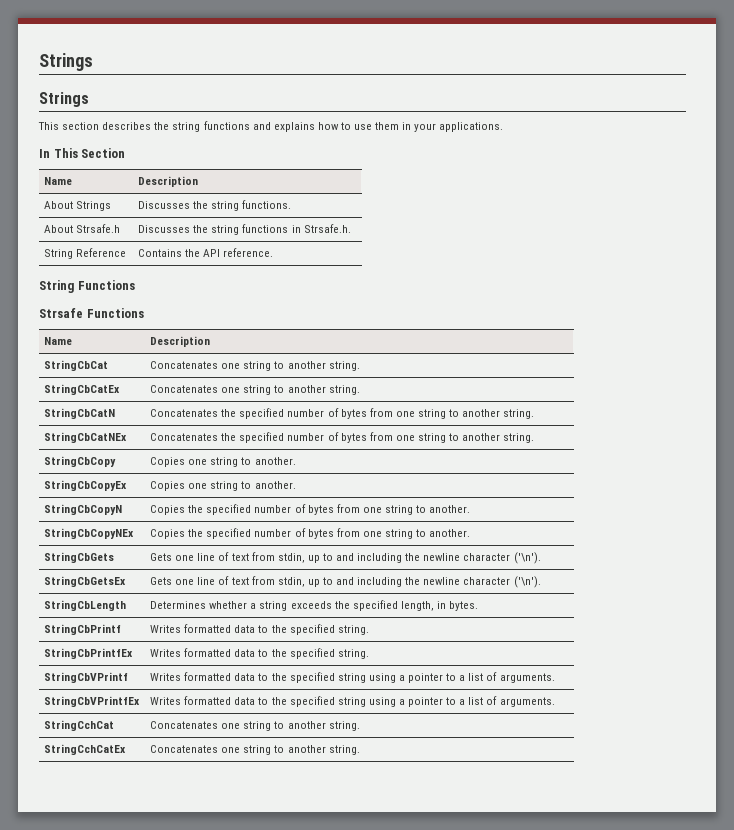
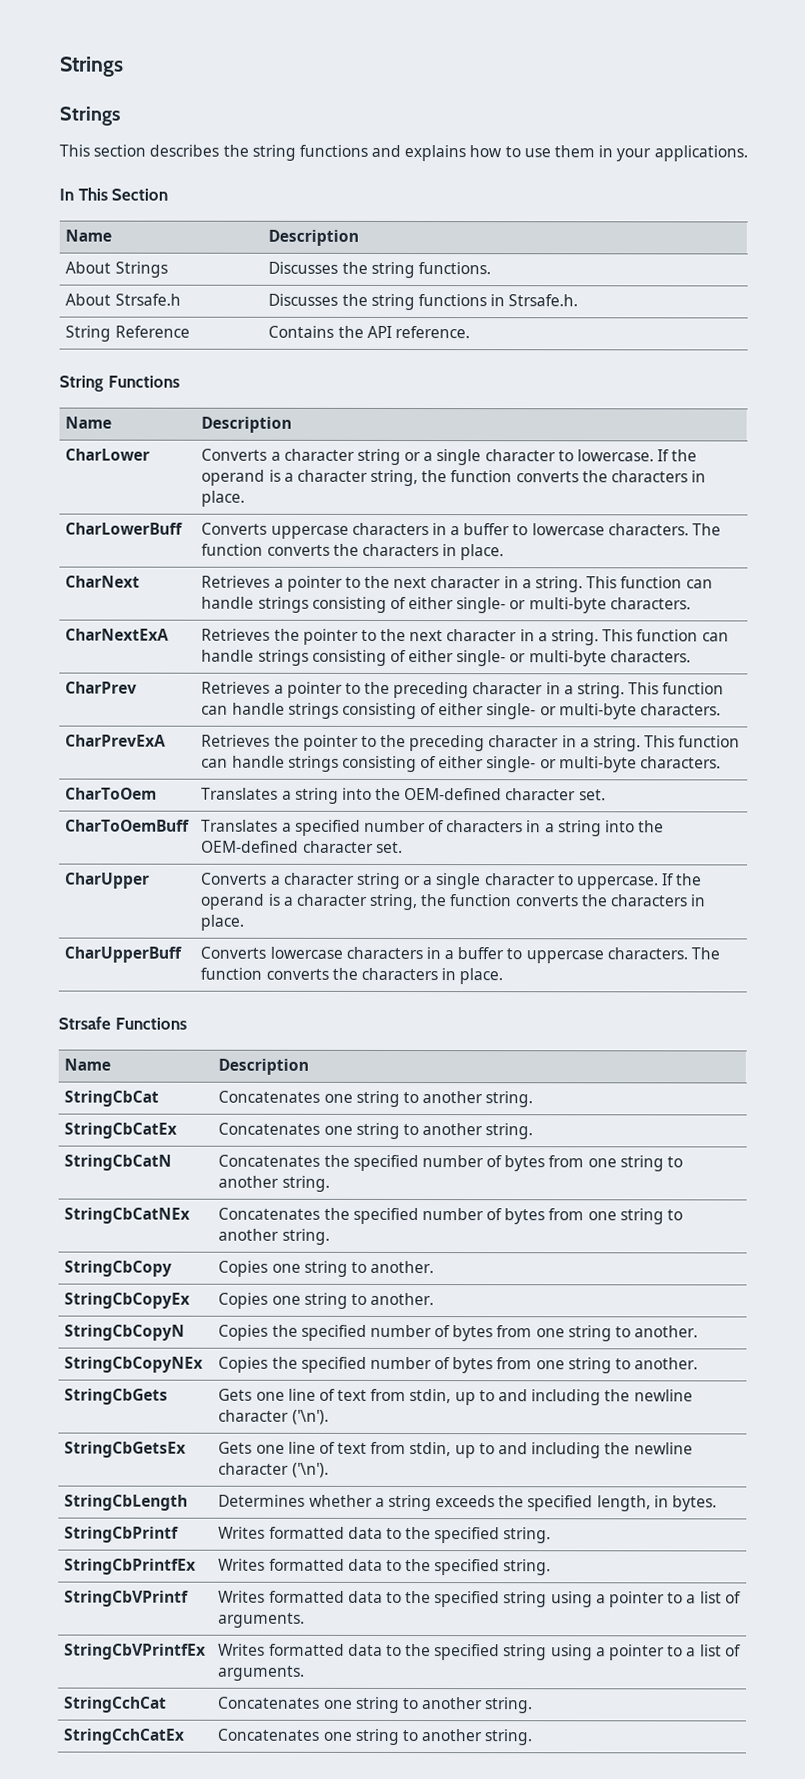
(135, 285) none -> [65,416,113,429] [201,416,293,433] [65,448,151,461] [201,448,698,466] [201,469,707,487] [201,490,246,507] [65,522,184,535] [201,522,722,539] [201,543,505,561] [65,575,141,588] [201,575,713,593] [201,596,691,614] [65,628,170,641] [201,628,729,646] [201,649,691,667] [65,681,138,694] [201,681,725,699] [201,702,722,720] [65,734,167,747] [201,734,741,752] [201,755,722,773] [65,787,158,800] [201,787,606,804] [65,819,191,832] [201,819,665,837] [201,840,403,853] [65,872,151,889] [201,872,703,890] [200,893,706,911] [200,914,245,931] [64,946,183,963] [200,946,721,964] [200,967,504,985] // Name | Description // CharLower | Converts a character string or a single character to lowercase. If the operand is a character string, the function converts the characters in place. // CharLowerBuff | Converts uppercase characters in a buffer to lowercase characters. The function converts the characters in place. // CharNext | Retrieves a pointer to the next character in a string. This function can handle strings consisting of either single- or multi-byte characters. // CharNextExA | Retrieves the pointer to the next character in a string. This function can handle strings consisting of either single- or multi-byte characters. // CharPrev | Retrieves a pointer to the preceding character in a string. This function can handle strings consisting of either single- or multi-byte characters. // CharPrevExA | Retrieves the pointer to the preceding character in a string. This function can handle strings consisting of either single- or multi-byte characters. // CharToOem | Translates a string into the OEM-defined character set. // CharToOemBuff | Translates a specified number of characters in a string into the OEM-defined character set. // CharUpper | Converts a character string or a single character to uppercase. If the operand is a character string, the function converts the characters in place. // CharUpperBuff | Converts lowercase characters in a buffer to uppercase characters. The function converts the characters in place.

